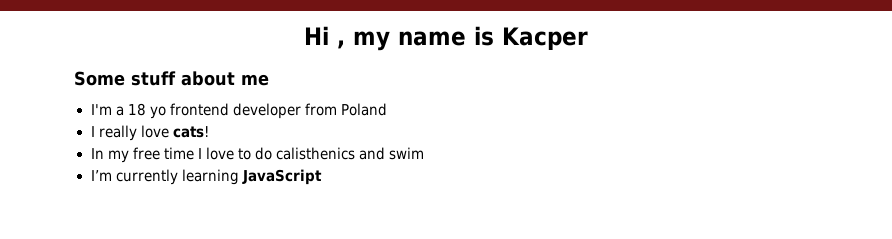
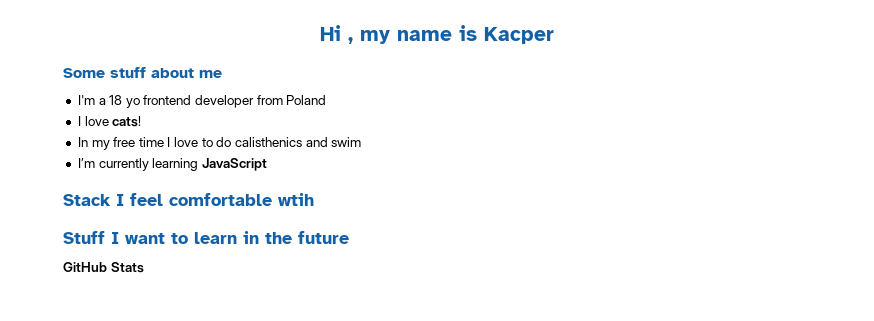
[98,125,137,141] really -> (81, 121) none
(322, 177) none -> [63,193,314,206] [63,231,349,244] [63,262,144,273] // Stack I feel comfortable wtih // Stuff I want to learn in the future // GitHub Stats

